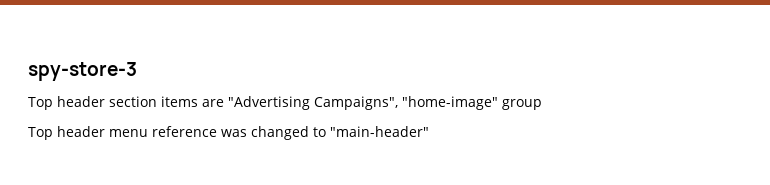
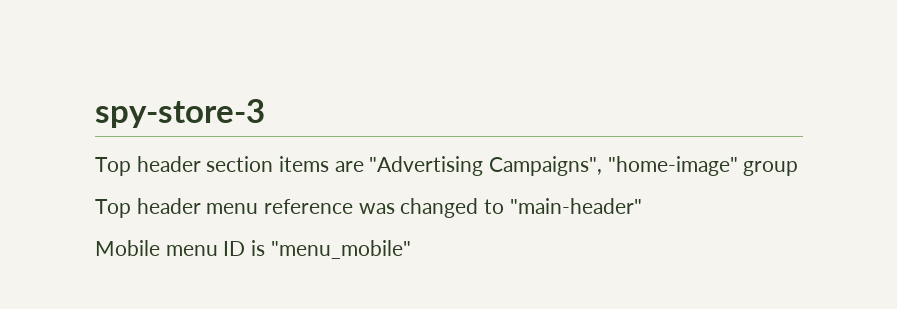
(429, 131) none -> [95,240,411,259] // Mobile menu ID is "menu_mobile"

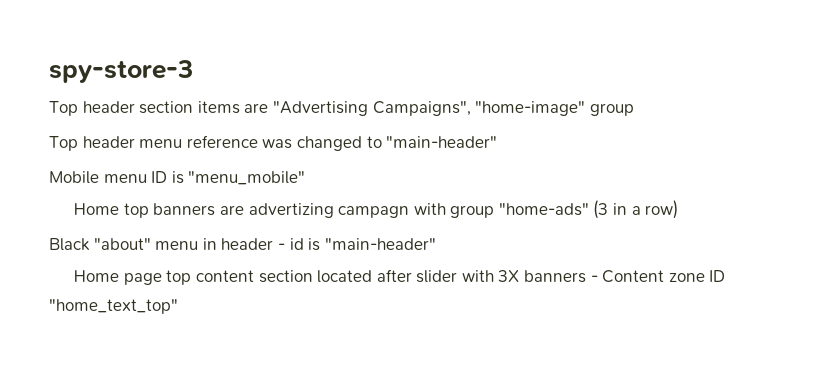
(411, 249) none -> [74,200,679,219] [49,238,436,251] [74,269,726,285] [49,299,178,314] // Home top banners are advertizing campagn with group "home-ads" (3 in a row) // Black "about" menu in header - id is "main-header" // Home page top content section located after slider with 3X banners - Content zone ID "home_text_top"

